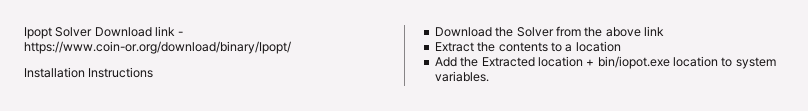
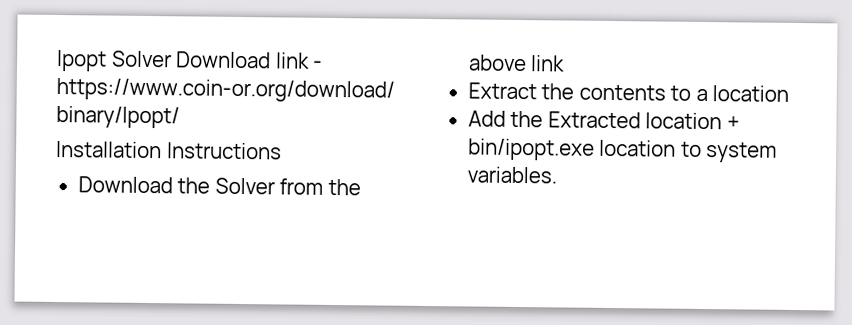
[597,56,670,69] bin/iopot.exe -> [467,138,595,161] bin/ipopt.exe

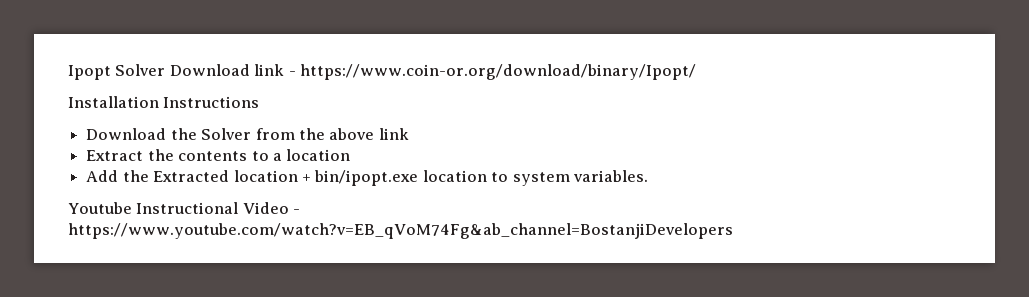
(557, 175) none -> [68,202,301,214] [68,223,733,239] // Youtube Instructional Video - https://www.youtube.com/watch?v=EB_qVoM74Fg&ab_channel=BostanjiDevelopers

